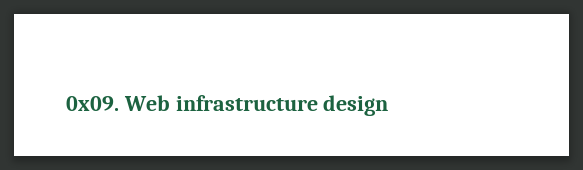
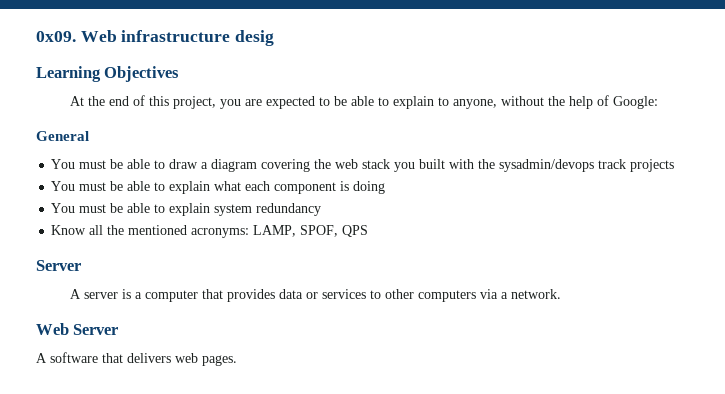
[323,95,389,116] design -> [235,30,275,46] [36,66,180,82] [69,95,658,109] [36,131,89,141] [51,159,675,172] [51,181,386,194] [51,203,322,216] [51,225,369,238] [36,260,81,271] [69,289,561,302] [36,323,119,335] [36,352,237,366] desig // Learning Objectives // At the end of this project, you are expected to be able to explain to anyone, without the help of Google: // General // You must be able to draw a diagram covering the web stack you built with the sysadmin/devops track projects // You must be able to explain what each component is doing // You must be able to explain system redundancy // Know all the mentioned acronyms: LAMP, SPOF, QPS // Server // A server is a computer that provides data or services to other computers via a network. // Web Server // A software that delivers web pages.

